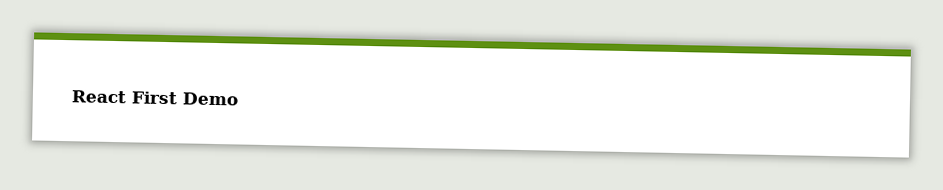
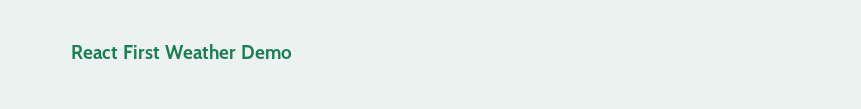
(177, 98) none -> [165,44,237,59] Weather

